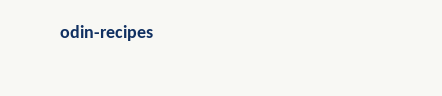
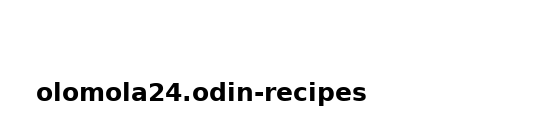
[60,25,153,41] odin-recipes -> [36,82,367,106] olomola24.odin-recipes

